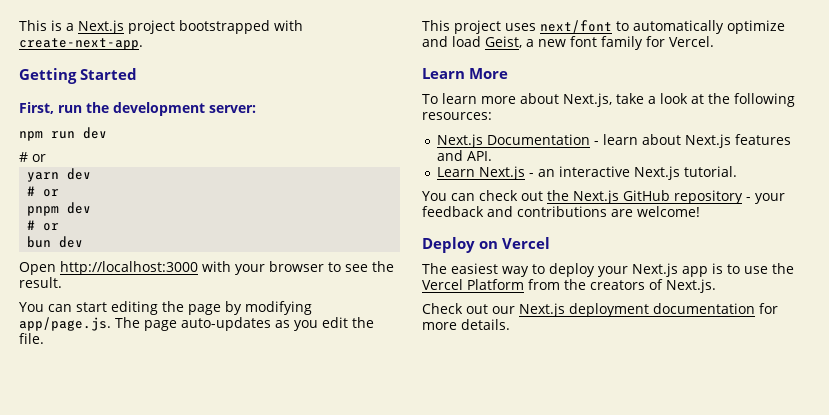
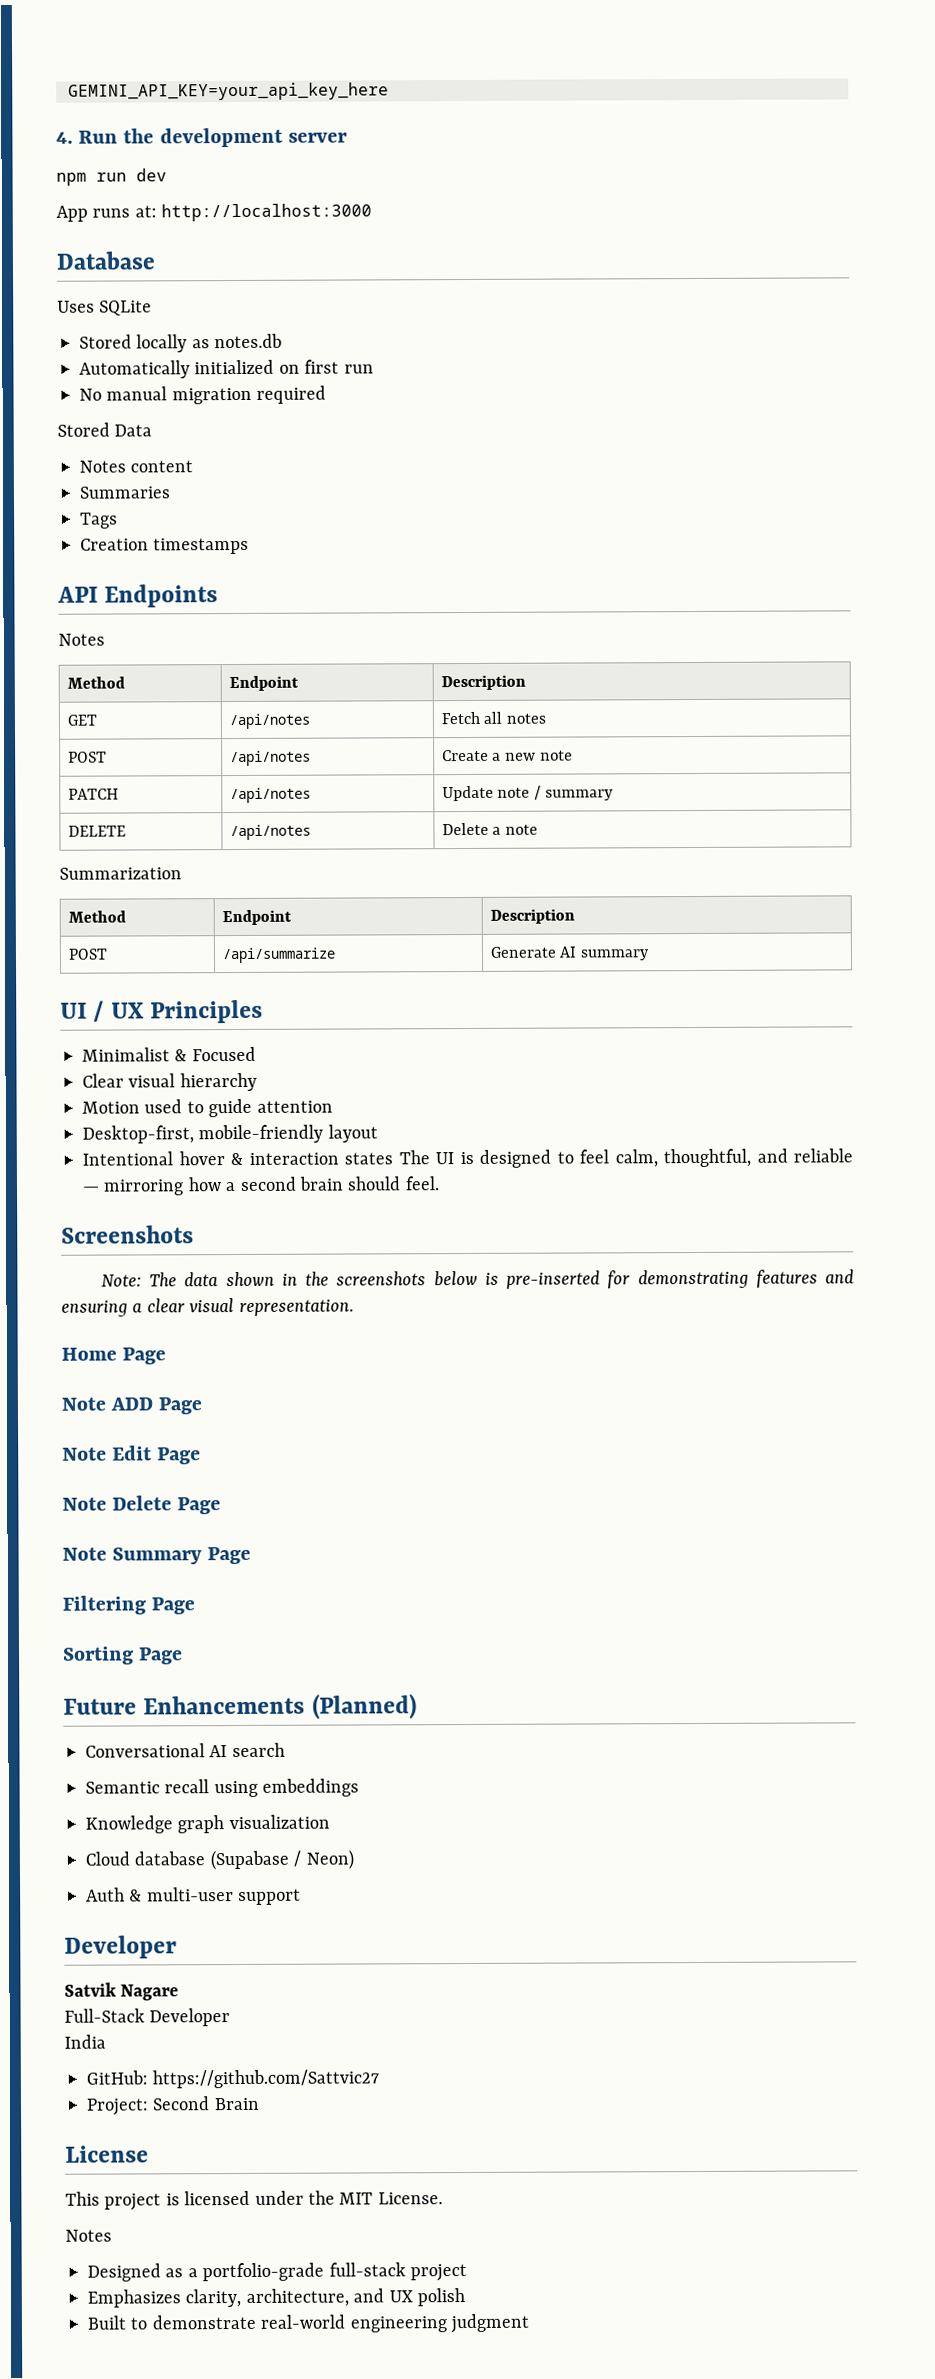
[19,20,303,34] [19,38,143,50] [19,68,138,84] [19,102,82,114] This is a Next.js project bootstrapped with create-next-app. // Getting Started // First, run -> [68,82,389,101] [56,130,119,144] GEMINI_API_KEY=your_api_key_here // 4. Run
[209,105,256,113] server: -> [287,132,348,143] server
[19,152,46,162] [27,168,92,182] [27,186,60,197] [27,202,92,216] [27,220,60,231] [27,236,84,248] [19,261,394,275] [19,277,62,288] [19,301,312,315] [19,317,374,331] [19,333,44,344] [422,20,785,34] [422,36,714,50] [422,68,509,79] [422,93,795,107] [422,112,492,120] [436,134,791,148] [436,150,492,161] [436,166,737,180] [422,190,785,204] [422,206,700,217] [422,237,551,253] [422,263,794,277] [422,279,716,293] [422,303,778,317] [422,319,510,330] # or // yarn dev // # or // pnpm dev // # or // bun dev // Open http://localhost:3000 with your browser to see the result. // You can start editing the page by modifying app/page.js. The page auto-updates as you edit the file. // This project uses next/font to automatically optimize and load Geist, a new font family for Vercel. // Learn More // To learn more about Next.js, take a look at the following resources: // Next.js Documentation - learn about Next.js features and API. // Learn Next.js - an interactive Next.js tutorial. // You can check out the Next.js GitHub repository - your feedback and contributions are welcome! // Deploy on Vercel // The easiest way to deploy your Next.js app is to use the Vercel Platform from the creators of Next.js. // Check out our Next.js deployment documentation for more details. -> [56,203,373,222] [56,251,155,270] [57,300,153,316] [79,333,283,353] [79,359,374,379] [79,385,327,405] [57,422,153,437] [79,460,194,473] [79,486,170,499] [80,512,118,529] [80,537,250,555] [57,584,219,608] [58,633,105,646] [66,676,125,689] [228,675,299,692] [440,674,526,691] [66,714,97,726] [228,713,310,730] [440,711,547,725] [67,751,107,763] [229,750,311,767] [441,749,574,762] [67,788,119,800] [229,787,311,804] [441,785,615,802] [67,825,126,837] [229,824,311,841] [441,822,539,836] [59,867,182,880] [67,910,126,923] [221,909,292,926] [489,908,575,924] [67,948,107,960] [221,947,336,964] [489,946,651,961] [60,999,263,1024] [82,1046,256,1062] [82,1072,257,1092] [82,1098,333,1118] [82,1124,378,1144] [82,1148,853,1168] [82,1176,440,1196] [61,1225,194,1244] [100,1269,854,1289] [61,1298,354,1317] [61,1347,167,1365] [61,1397,203,1415] [62,1445,202,1465] [62,1495,222,1515] [62,1546,252,1565] [62,1595,196,1615] [62,1646,184,1665] [63,1693,417,1720] [85,1742,285,1758] [85,1778,360,1798] [85,1814,330,1834] [85,1849,354,1871] [86,1887,302,1906] [64,1935,177,1959] [64,1982,180,2001] [64,2008,231,2027] [64,2034,106,2049] [86,2069,380,2089] [86,2096,260,2116] [65,2145,149,2163] [65,2190,443,2211] [65,2229,112,2242] [87,2262,467,2282] [87,2288,465,2308] [87,2313,529,2334] App runs at: http://localhost:3000 // Database // Uses SQLite // Stored locally as notes.db // Automatically initialized on first run // No manual migration required // Stored Data // Notes content // Summaries // Tags // Creation timestamps // API Endpoints // Notes // Method | Endpoint | Description // GET | /api/notes | Fetch all notes // POST | /api/notes | Create a new note // PATCH | /api/notes | Update note / summary // DELETE | /api/notes | Delete a note // Summarization // Method | Endpoint | Description // POST | /api/summarize | Generate AI summary // UI / UX Principles // Minimalist & Focused // Clear visual hierarchy // Motion used to guide attention // Desktop-first, mobile-friendly layout // Intentional hover & interaction states The UI is designed to feel calm, thoughtful, and reliable — mirroring how a second brain should feel. // Screenshots // Note: The data shown in the screenshots below is pre-inserted for demonstrating features and ensuring a clear visual representation. // Home Page // Note ADD Page // Note Edit Page // Note Delete Page // Note Summary Page // Filtering Page // Sorting Page // Future Enhancements (Planned) // Conversational AI search // Semantic recall using embeddings // Knowledge graph visualization // Cloud database (Supabase / Neon) // Auth & multi-user support // Developer // Satvik Nagare // Full-Stack Developer // India // GitHub: https://github.com/Sattvic27 // Project: Second Brain // License // This project is licensed under the MIT License. // Notes // Designed as a portfolio-grade full-stack project // Emphasizes clarity, architecture, and UX polish // Built to demonstrate real-world engineering judgment

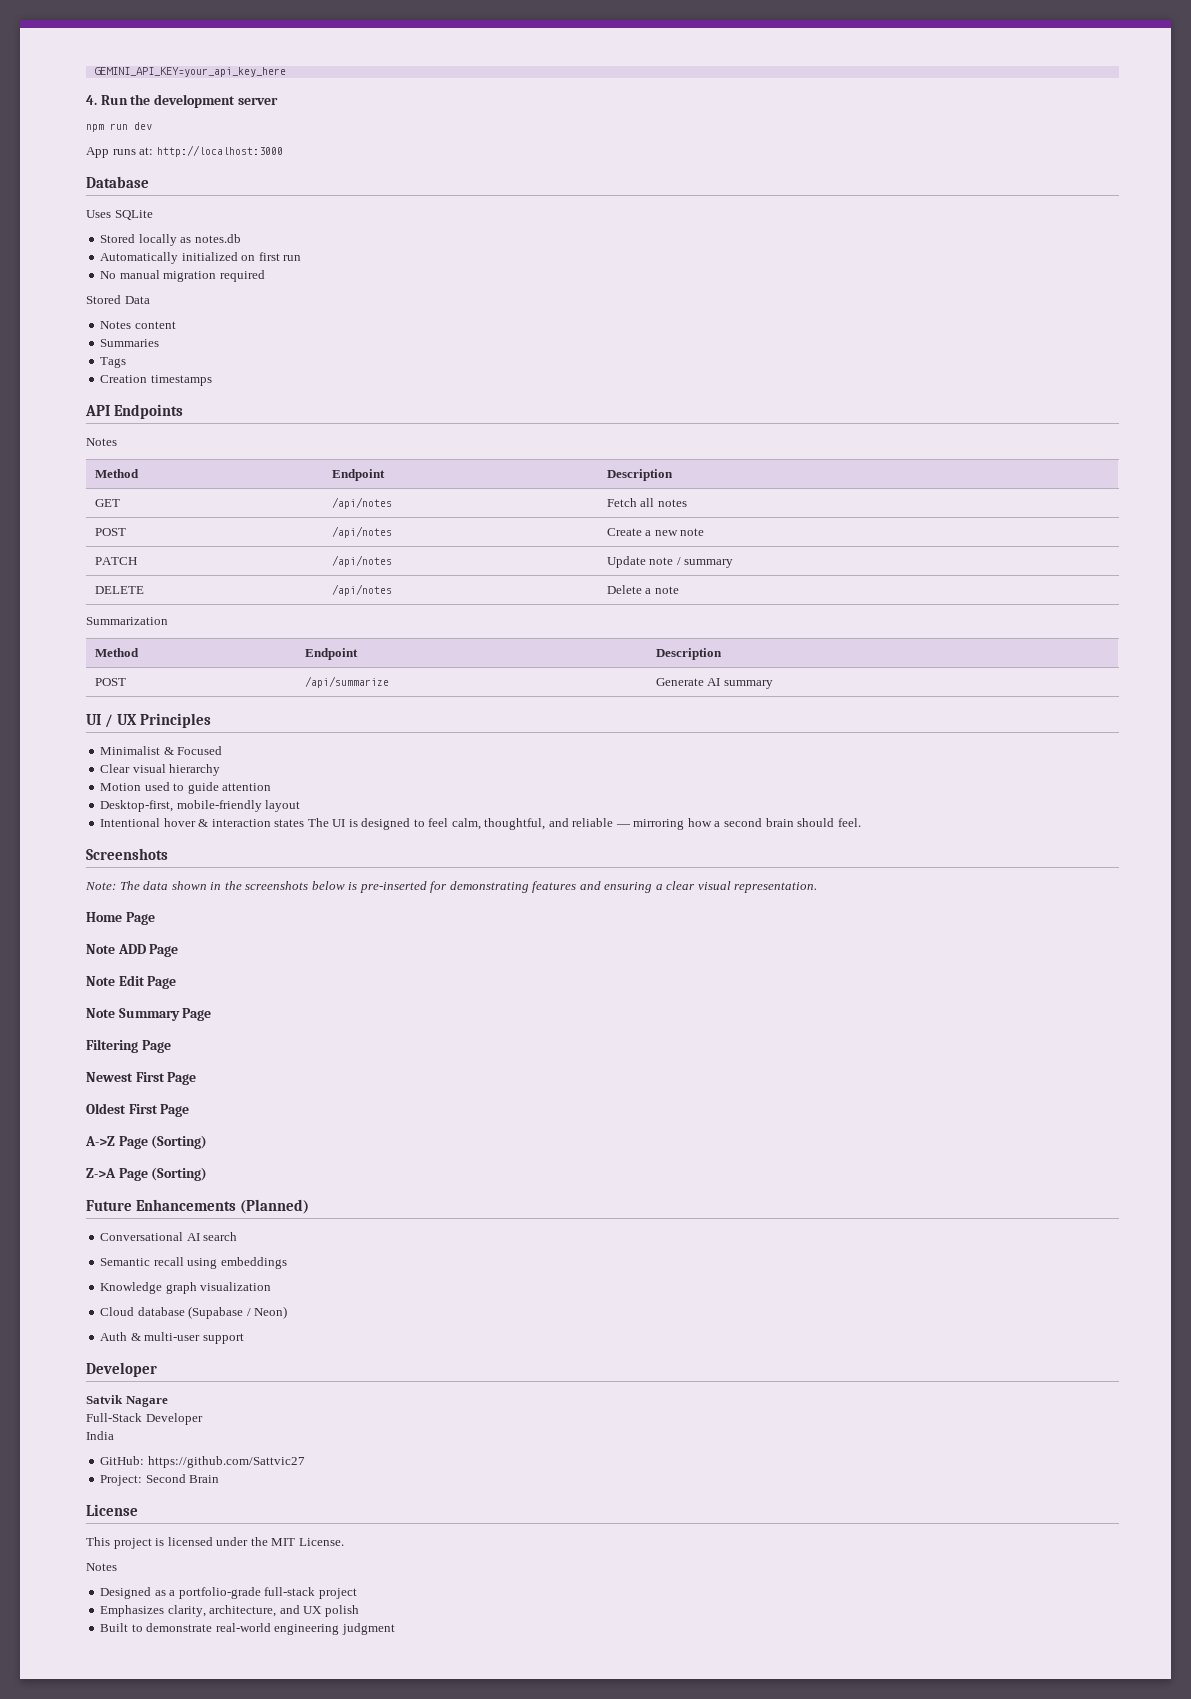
[62,1495,222,1515] // Note Delete Page -> (177, 982) none
[62,1646,184,1665] Sorting Page -> [86,1072,197,1085] [86,1103,190,1117] [85,1135,208,1149] [86,1167,208,1181] Newest First Page // Oldest First Page // A->Z Page (Sorting) // Z->A Page (Sorting)

